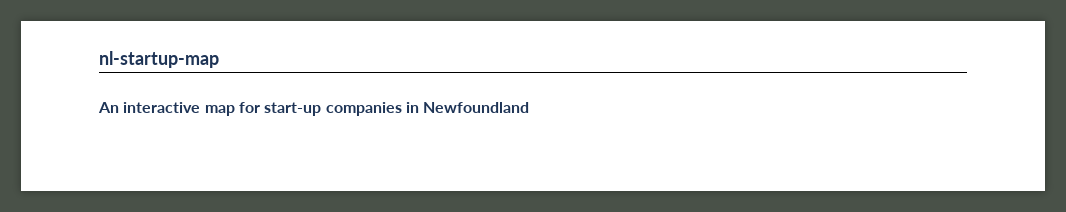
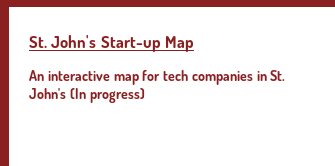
[99,51,219,68] nl-startup-map -> [29,35,195,52] St. John's Start-up Map
[264,102,322,116] start-up -> [163,70,189,81] tech
[423,102,530,113] Newfoundland -> [270,70,286,81] [29,88,145,103] St. John's (In progress)

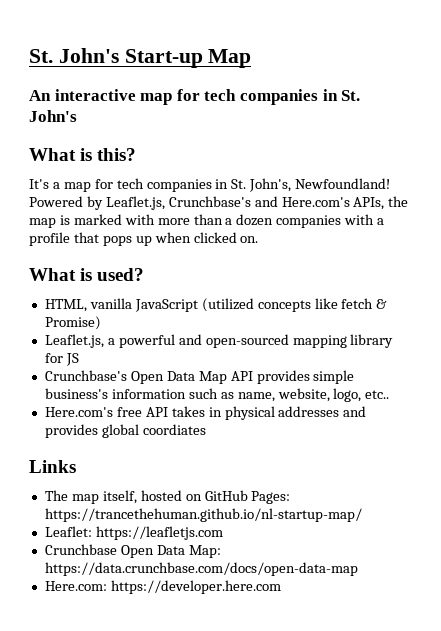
[69,88,145,103] (In progress) -> [29,148,137,161] [29,178,391,192] [29,196,409,210] [29,214,385,228] [29,232,259,246] [29,268,145,281] [44,298,388,312] [44,316,101,330] [44,334,394,348] [44,353,79,366] [44,370,355,384] [44,388,390,402] [44,406,367,420] [44,424,206,438] [29,460,76,473] [44,490,291,504] [44,508,362,522] [44,526,223,540] [44,544,221,558] [44,562,358,576] [44,580,281,594] // What is this? // It's a map for tech companies in St. John's, Newfoundland! Powered by Leaflet.js, Crunchbase's and Here.com's APIs, the map is marked with more than a dozen companies with a profile that pops up when clicked on. // What is used? // HTML, vanilla JavaScript (utilized concepts like fetch & Promise) // Leaflet.js, a powerful and open-sourced mapping library for JS // Crunchbase's Open Data Map API provides simple business's information such as name, website, logo, etc.. // Here.com's free API takes in physical addresses and provides global coordiates // Links // The map itself, hosted on GitHub Pages: https://trancethehuman.github.io/nl-startup-map/ // Leaflet: https://leafletjs.com // Crunchbase Open Data Map: https://data.crunchbase.com/docs/open-data-map // Here.com: https://developer.here.com

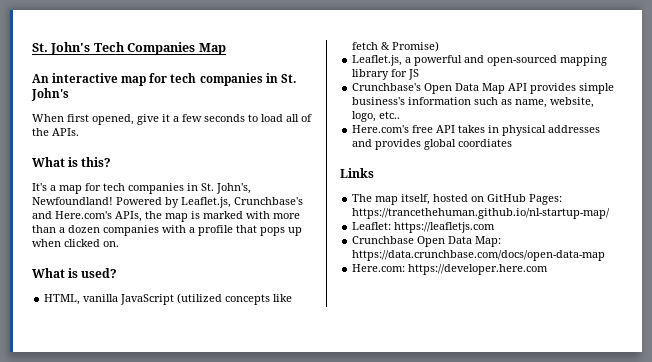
[29,48,203,68] St. John's Start-up -> [32,42,196,55] St. John's Tech Companies
(77, 116) none -> [32,114,312,125] [32,128,79,136] // When first opened, give it a few seconds to load all of the APIs.

